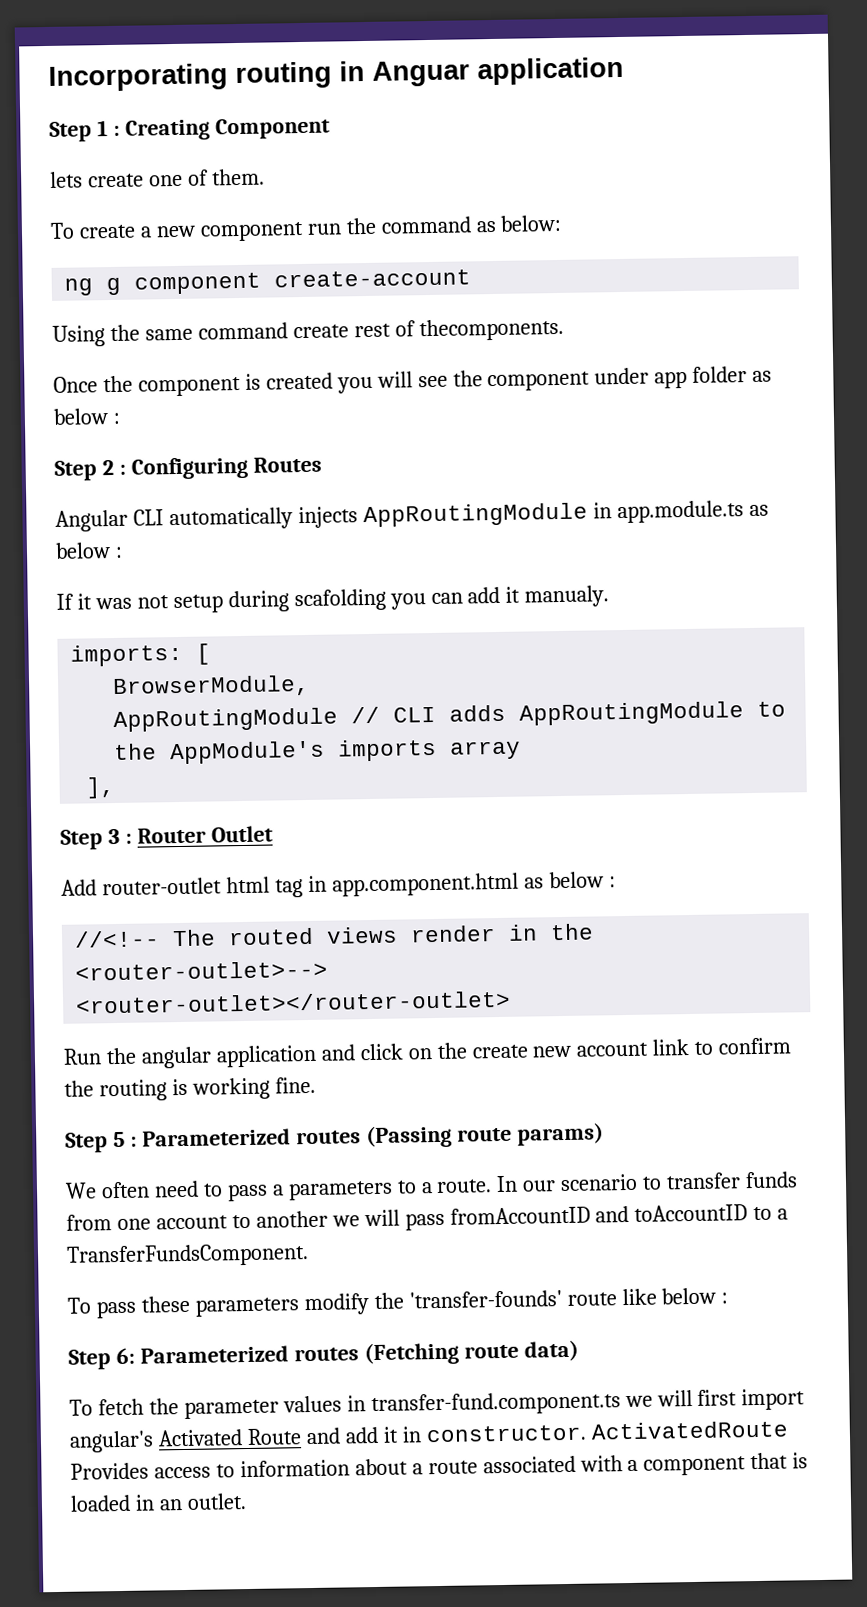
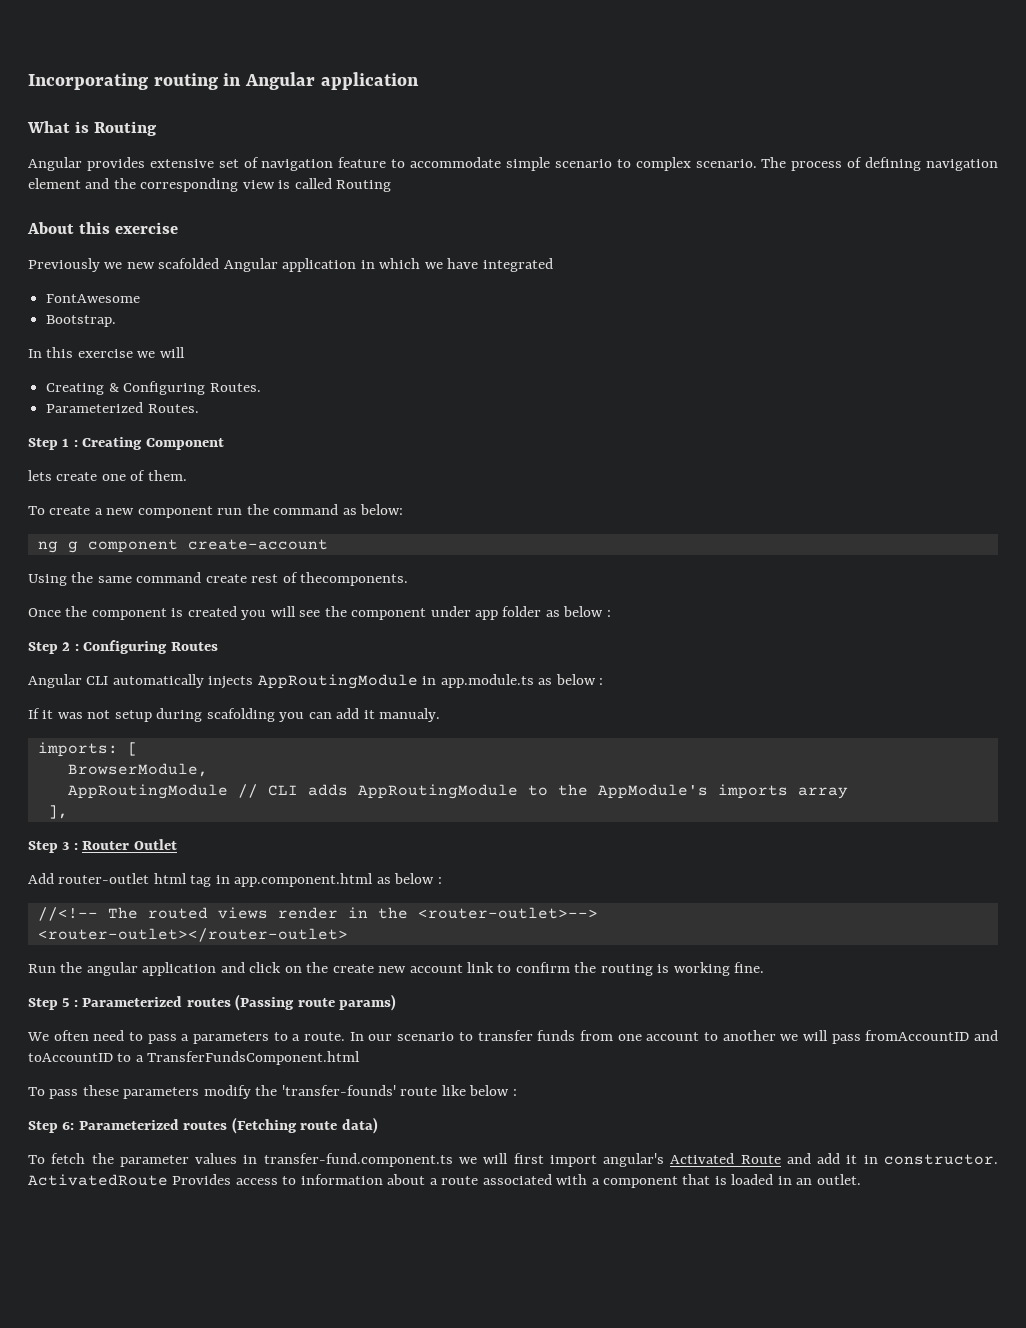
[372,56,624,87] Anguar application -> [245,72,419,90] [27,121,158,136] [28,157,999,171] [28,178,392,192] [27,222,179,234] [28,258,553,272] [46,294,141,303] [46,315,117,327] [28,347,185,358] [46,381,261,395] [46,402,199,413] Angular application // What is Routing // Angular provides extensive set of navigation feature to accommodate simple scenario to complex scenario. The process of defining navigation element and the corresponding view is called Routing // About this exercise // Previously we new scafolded Angular application in which we have integrated // FontAwesome // Bootstrap. // In this exercise we will // Creating & Configuring Routes. // Parameterized Routes.
[66,1243,309,1268] TransferFundsComponent. -> [147,1051,361,1065] TransferFundsComponent.html

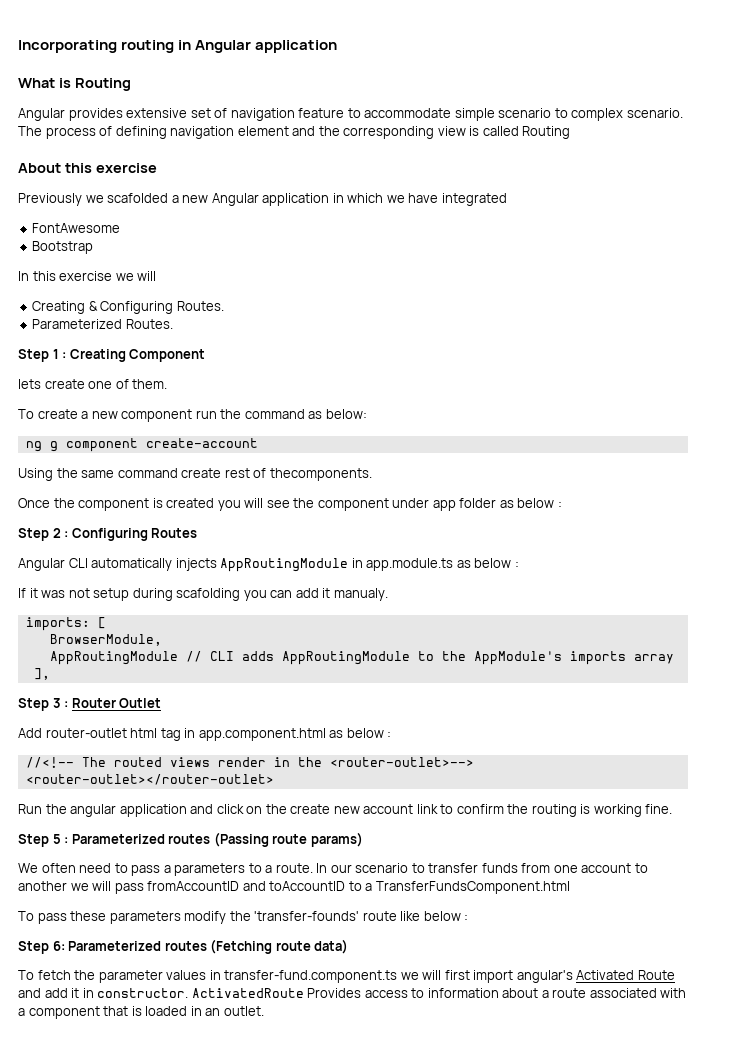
[126,258,220,269] new scafolded -> [107,193,209,203] scafolded a new
[46,315,117,327] Bootstrap. -> [32,241,94,254] Bootstrap

